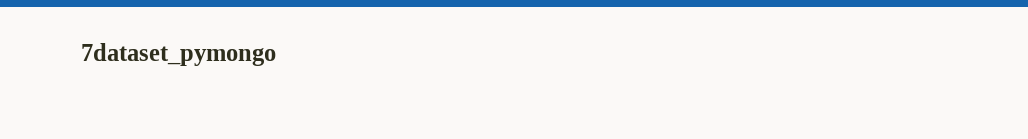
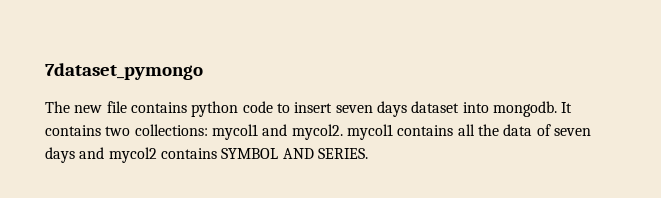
(276, 54) none -> [45,101,573,117] [45,124,591,140] [45,147,368,163] // The new file contains python code to insert seven days dataset into mongodb. It contains two collections: mycol1 and mycol2. mycol1 contains all the data of seven days and mycol2 contains SYMBOL AND SERIES.

